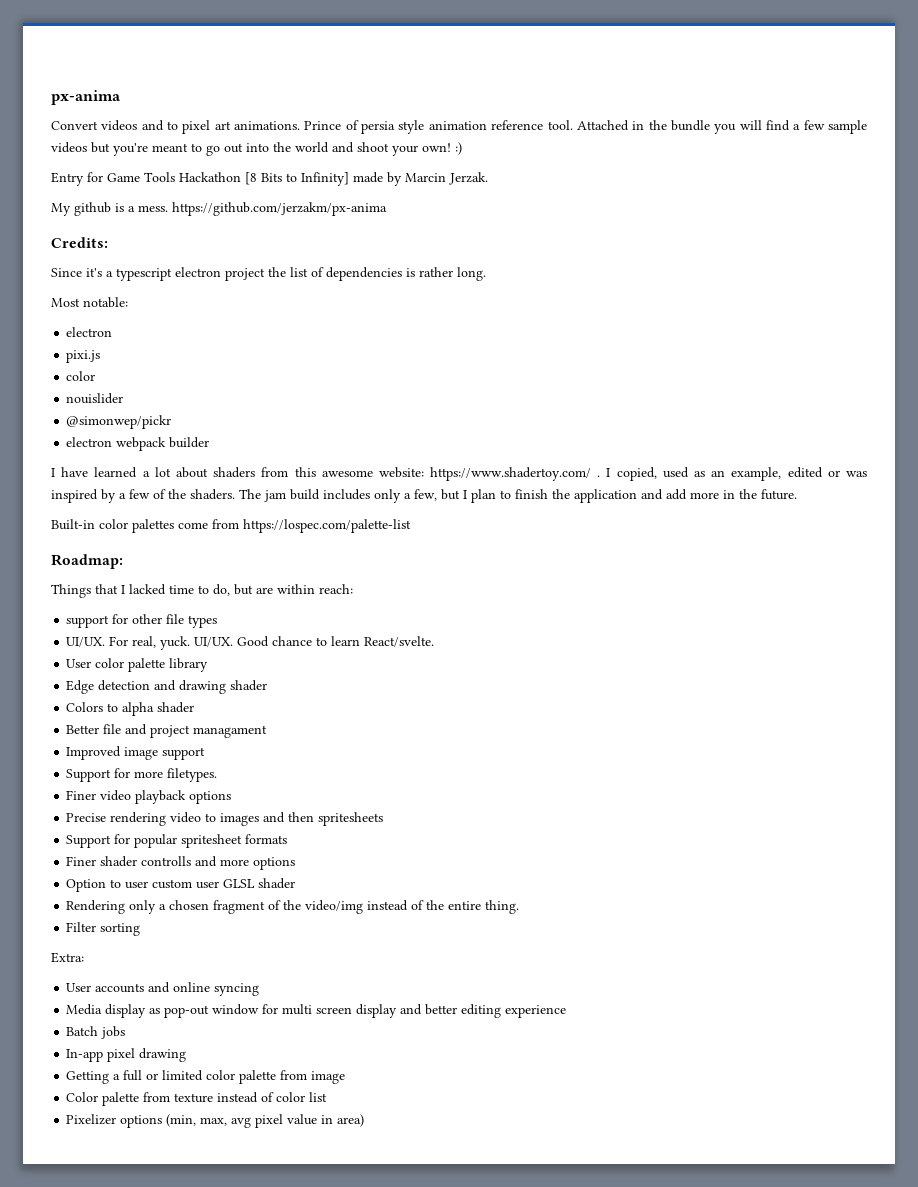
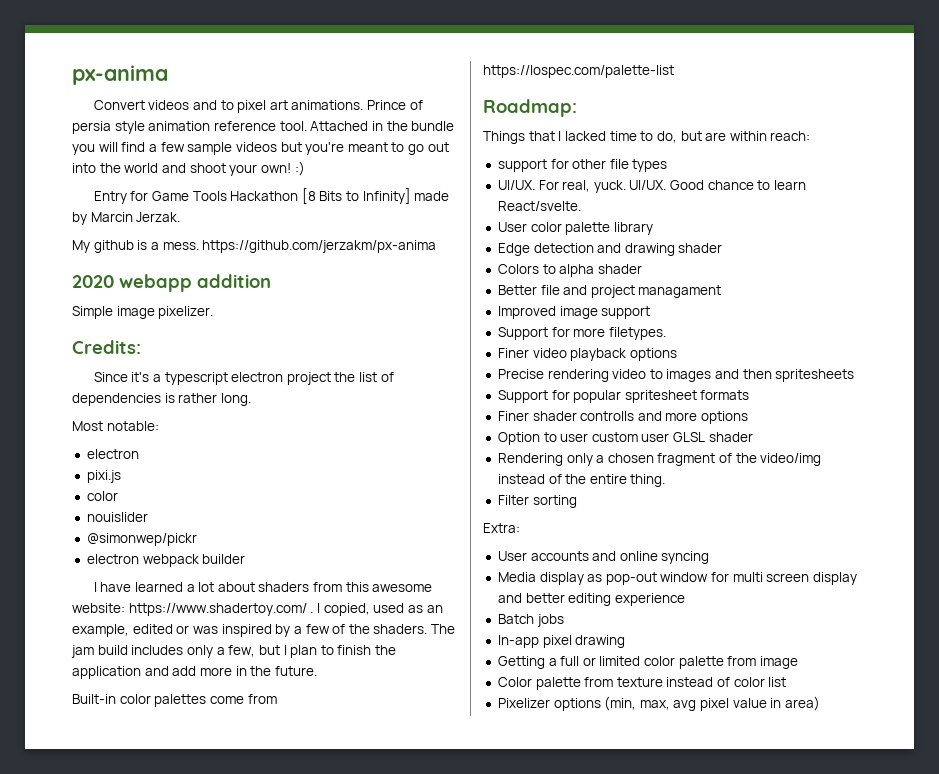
(387, 209) none -> [72,274,271,292] [72,306,214,319] // 2020 webapp addition // Simple image pixelizer.

